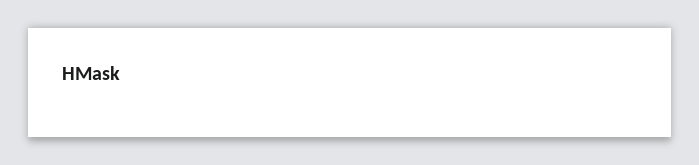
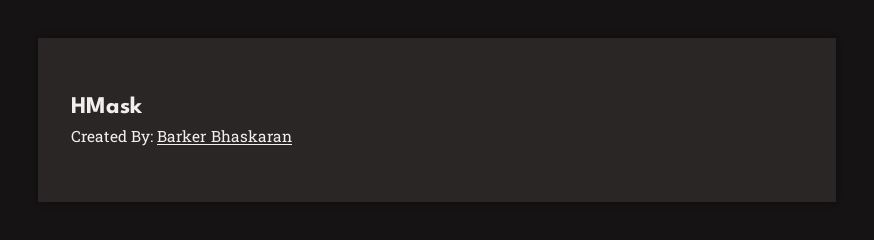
(120, 73) none -> [71,130,292,146] // Created By: Barker Bhaskaran

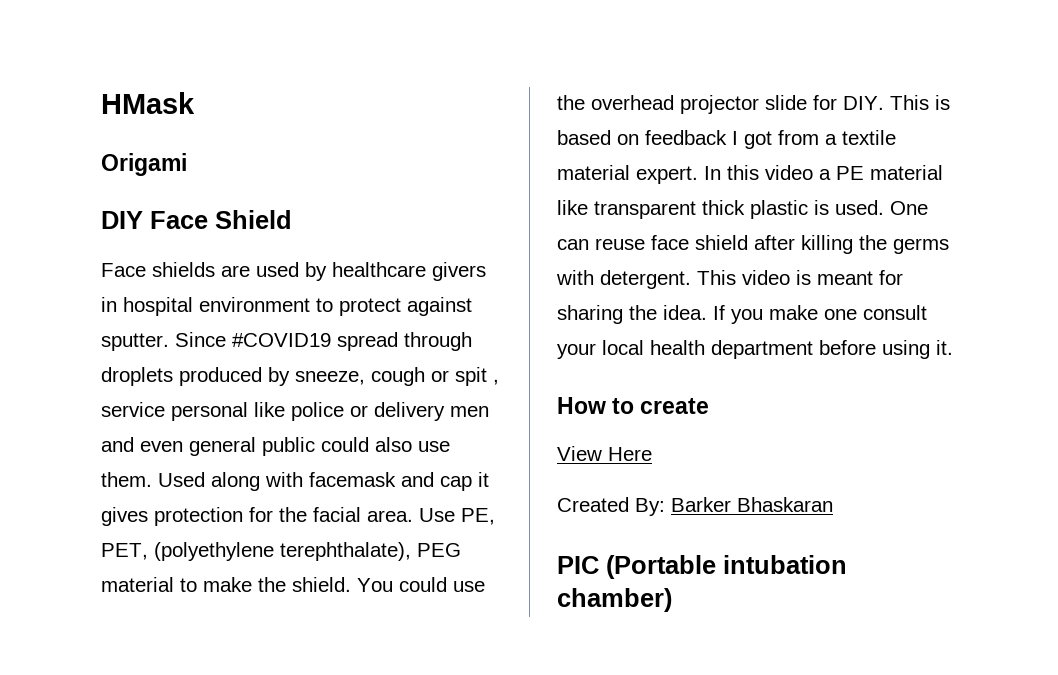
(143, 105) none -> [101,153,187,176] [101,210,292,229] [101,262,486,281] [101,297,472,316] [101,332,472,351] [101,367,499,386] [101,402,489,421] [101,437,450,456] [101,472,489,491] [101,507,495,526] [101,542,461,561] [101,577,485,592] [557,95,950,114] [557,130,896,149] [557,165,943,184] [557,200,928,219] [557,235,949,254] [556,270,903,289] [557,305,927,324] [557,340,953,359] [557,397,710,414] [557,446,652,461] // Origami // DIY Face Shield // Face shields are used by healthcare givers in hospital environment to protect against sputter. Since #COVID19 spread through droplets produced by sneeze, cough or spit , service personal like police or delivery men and even general public could also use them. Used along with facemask and cap it gives protection for the facial area. Use PE, PET, (polyethylene terephthalate), PEG material to make the shield. You could use the overhead projector slide for DIY. This is based on feedback I got from a textile material expert. In this video a PE material like transparent thick plastic is used. One can reuse face shield after killing the germs with detergent. This video is meant for sharing the idea. If you make one consult your local health department before using it. // How to create // View Here
(292, 136) none -> [557,555,847,579] [557,588,672,612] // PIC (Portable intubation chamber)

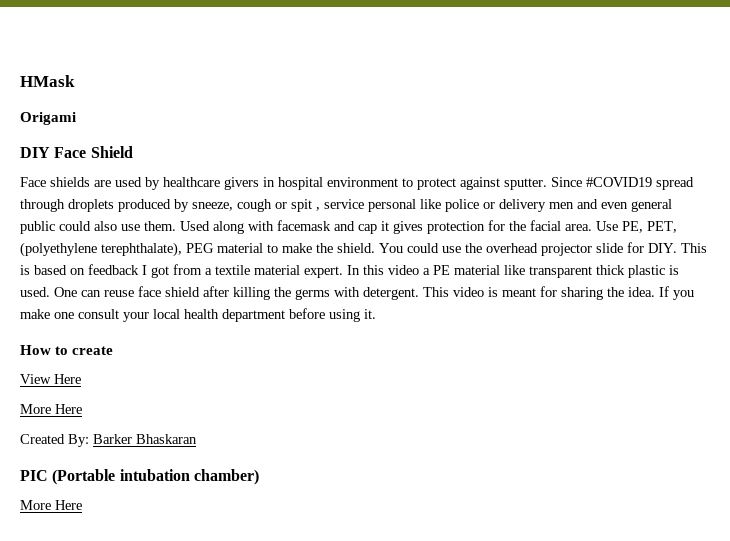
(652, 454) none -> [20,404,82,414] // More Here
(672, 600) none -> [20,500,82,510] // More Here

